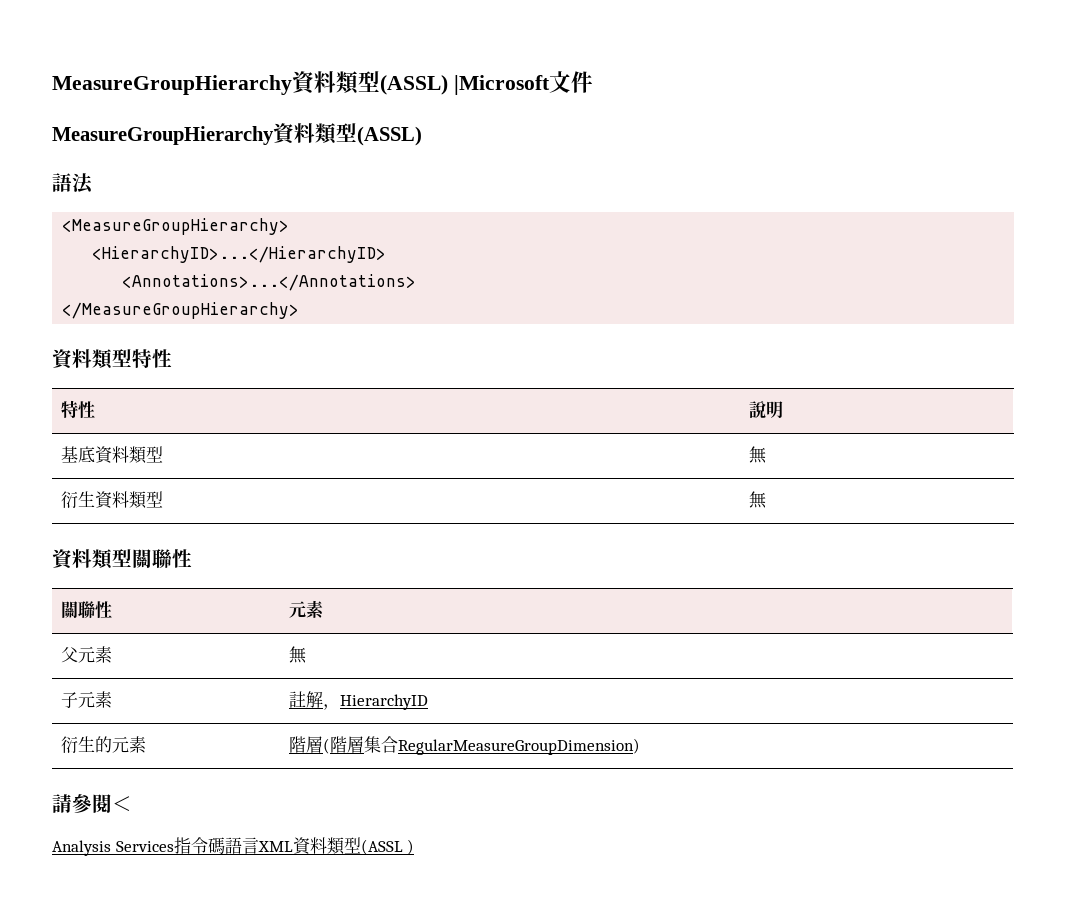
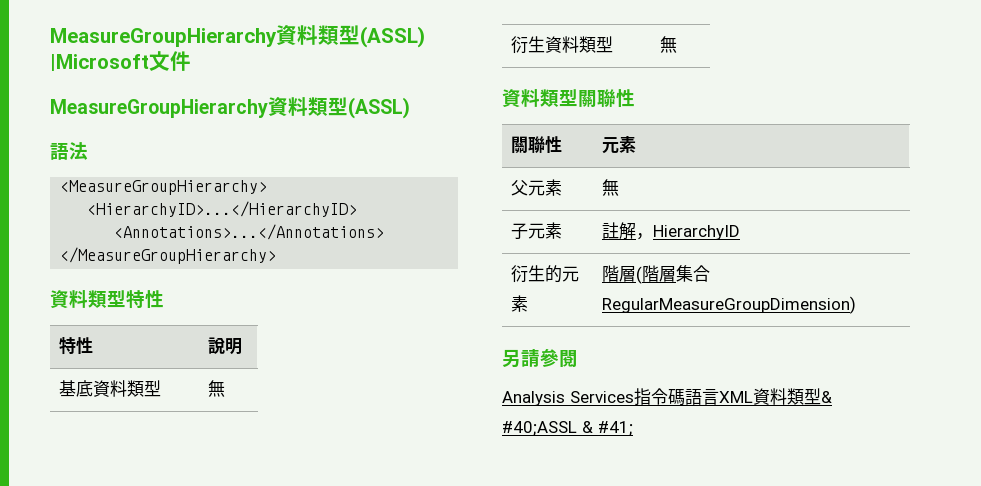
(641, 746) none -> [502,349,521,368] 另
[112,796,132,811] ＜ -> (578, 358) none
[360,839,415,855] (ASSL ) -> [821,391,832,403] [502,421,633,436] & #40;ASSL & #41;

